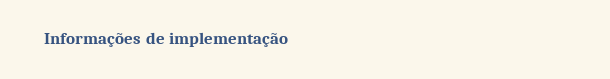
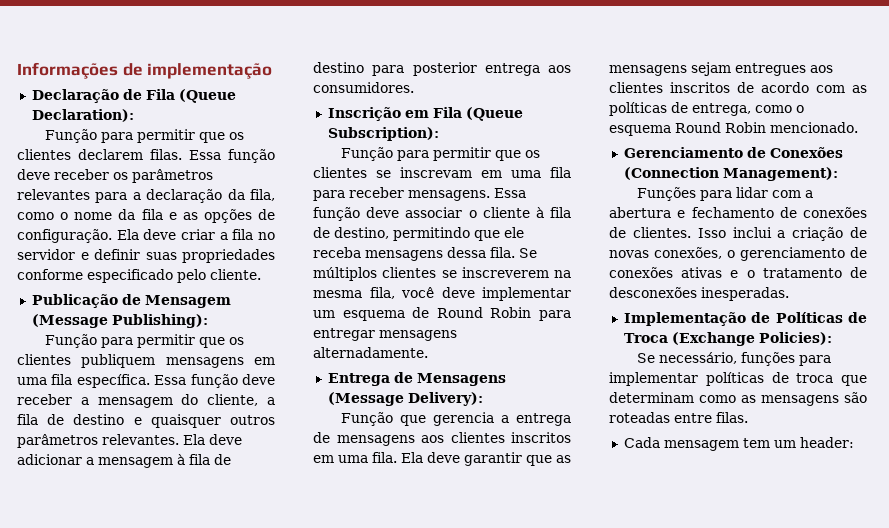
(289, 39) none -> [31,89,236,103] [31,109,134,122] [45,129,245,143] [17,149,275,163] [17,169,213,183] [17,189,275,203] [17,209,275,223] [17,229,275,243] [17,249,275,263] [17,269,261,283] [31,294,231,308] [31,314,208,328] [45,334,245,348] [17,354,275,368] [17,374,275,388] [17,394,275,408] [17,414,275,428] [17,434,242,448] [17,454,231,468] [313,62,571,76] [313,82,414,93] [327,107,523,121] [327,127,439,141] [341,147,541,161] [313,167,571,178] [313,187,526,201] [313,207,571,221] [313,227,524,241] [313,247,537,261] [313,267,571,281] [313,287,571,301] [313,307,571,321] [313,328,457,341] [313,347,428,358] [327,372,506,386] [327,392,483,406] [341,412,571,426] [313,432,571,446] [313,452,571,466] [609,62,833,76] [609,82,867,93] [609,102,804,116] [609,122,858,136] [623,147,843,158] [623,167,838,181] [637,187,814,201] [609,207,867,218] [609,227,867,241] [609,247,867,261] [609,267,867,278] [609,287,789,301] [623,312,867,326] [623,332,832,346] [637,352,832,366] [609,372,867,386] [609,392,867,406] [609,412,748,423] [623,437,854,451] // Declaração de Fila (Queue Declaration): // Função para permitir que os clientes declarem filas. Essa função deve receber os parâmetros relevantes para a declaração da fila, como o nome da fila e as opções de configuração. Ela deve criar a fila no servidor e definir suas propriedades conforme especificado pelo cliente. // Publicação de Mensagem (Message Publishing): // Função para permitir que os clientes publiquem mensagens em uma fila específica. Essa função deve receber a mensagem do cliente, a fila de destino e quaisquer outros parâmetros relevantes. Ela deve adicionar a mensagem à fila de destino para posterior entrega aos consumidores. // Inscrição em Fila (Queue Subscription): // Função para permitir que os clientes se inscrevam em uma fila para receber mensagens. Essa função deve associar o cliente à fila de destino, permitindo que ele receba mensagens dessa fila. Se múltiplos clientes se inscreverem na mesma fila, você deve implementar um esquema de Round Robin para entregar mensagens alternadamente. // Entrega de Mensagens (Message Delivery): // Função que gerencia a entrega de mensagens aos clientes inscritos em uma fila. Ela deve garantir que as mensagens sejam entregues aos clientes inscritos de acordo com as políticas de entrega, como o esquema Round Robin mencionado. // Gerenciamento de Conexões (Connection Management): // Funções para lidar com a abertura e fechamento de conexões de clientes. Isso inclui a criação de novas conexões, o gerenciamento de conexões ativas e o tratamento de desconexões inesperadas. // Implementação de Políticas de Troca (Exchange Policies): // Se necessário, funções para implementar políticas de troca que determinam como as mensagens são roteadas entre filas. // Cada mensagem tem um header:

